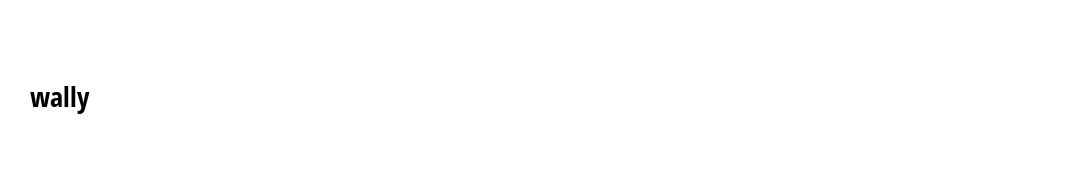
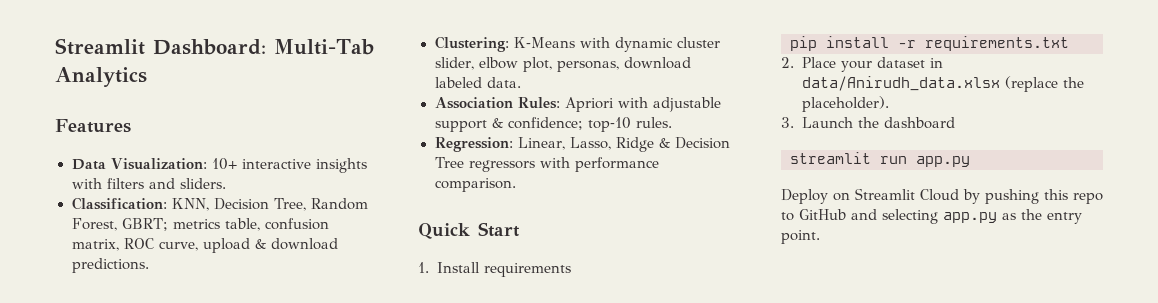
[30,86,90,114] wally -> [55,38,374,55] [55,67,147,87] [55,119,131,133] [71,158,367,173] [71,178,226,189] [71,197,369,211] [71,218,329,231] [71,238,338,253] [71,258,149,273] [434,36,720,52] [434,57,691,72] [434,77,521,88] [434,97,721,112] [434,117,672,132] [434,137,730,152] [434,157,660,172] [434,178,516,192] [418,222,520,239] [418,262,571,277] [790,36,1069,51] [781,57,943,72] [801,76,1084,92] [801,96,889,112] [781,117,955,129] [790,152,970,167] [781,188,1103,204] [781,209,1082,224] [781,230,820,244] Streamlit Dashboard: Multi-Tab Analytics // Features // Data Visualization: 10+ interactive insights with filters and sliders. // Classification: KNN, Decision Tree, Random Forest, GBRT; metrics table, confusion matrix, ROC curve, upload & download predictions. // Clustering: K‑Means with dynamic cluster slider, elbow plot, personas, download labeled data. // Association Rules: Apriori with adjustable support & confidence; top‑10 rules. // Regression: Linear, Lasso, Ridge & Decision Tree regressors with performance comparison. // Quick Start // 1. Install requirements // pip install -r requirements.txt // 2. Place your dataset in data/Anirudh_data.xlsx (replace the placeholder). // 3. Launch the dashboard // streamlit run app.py // Deploy on Streamlit Cloud by pushing this repo to GitHub and selecting app.py as the entry point.

